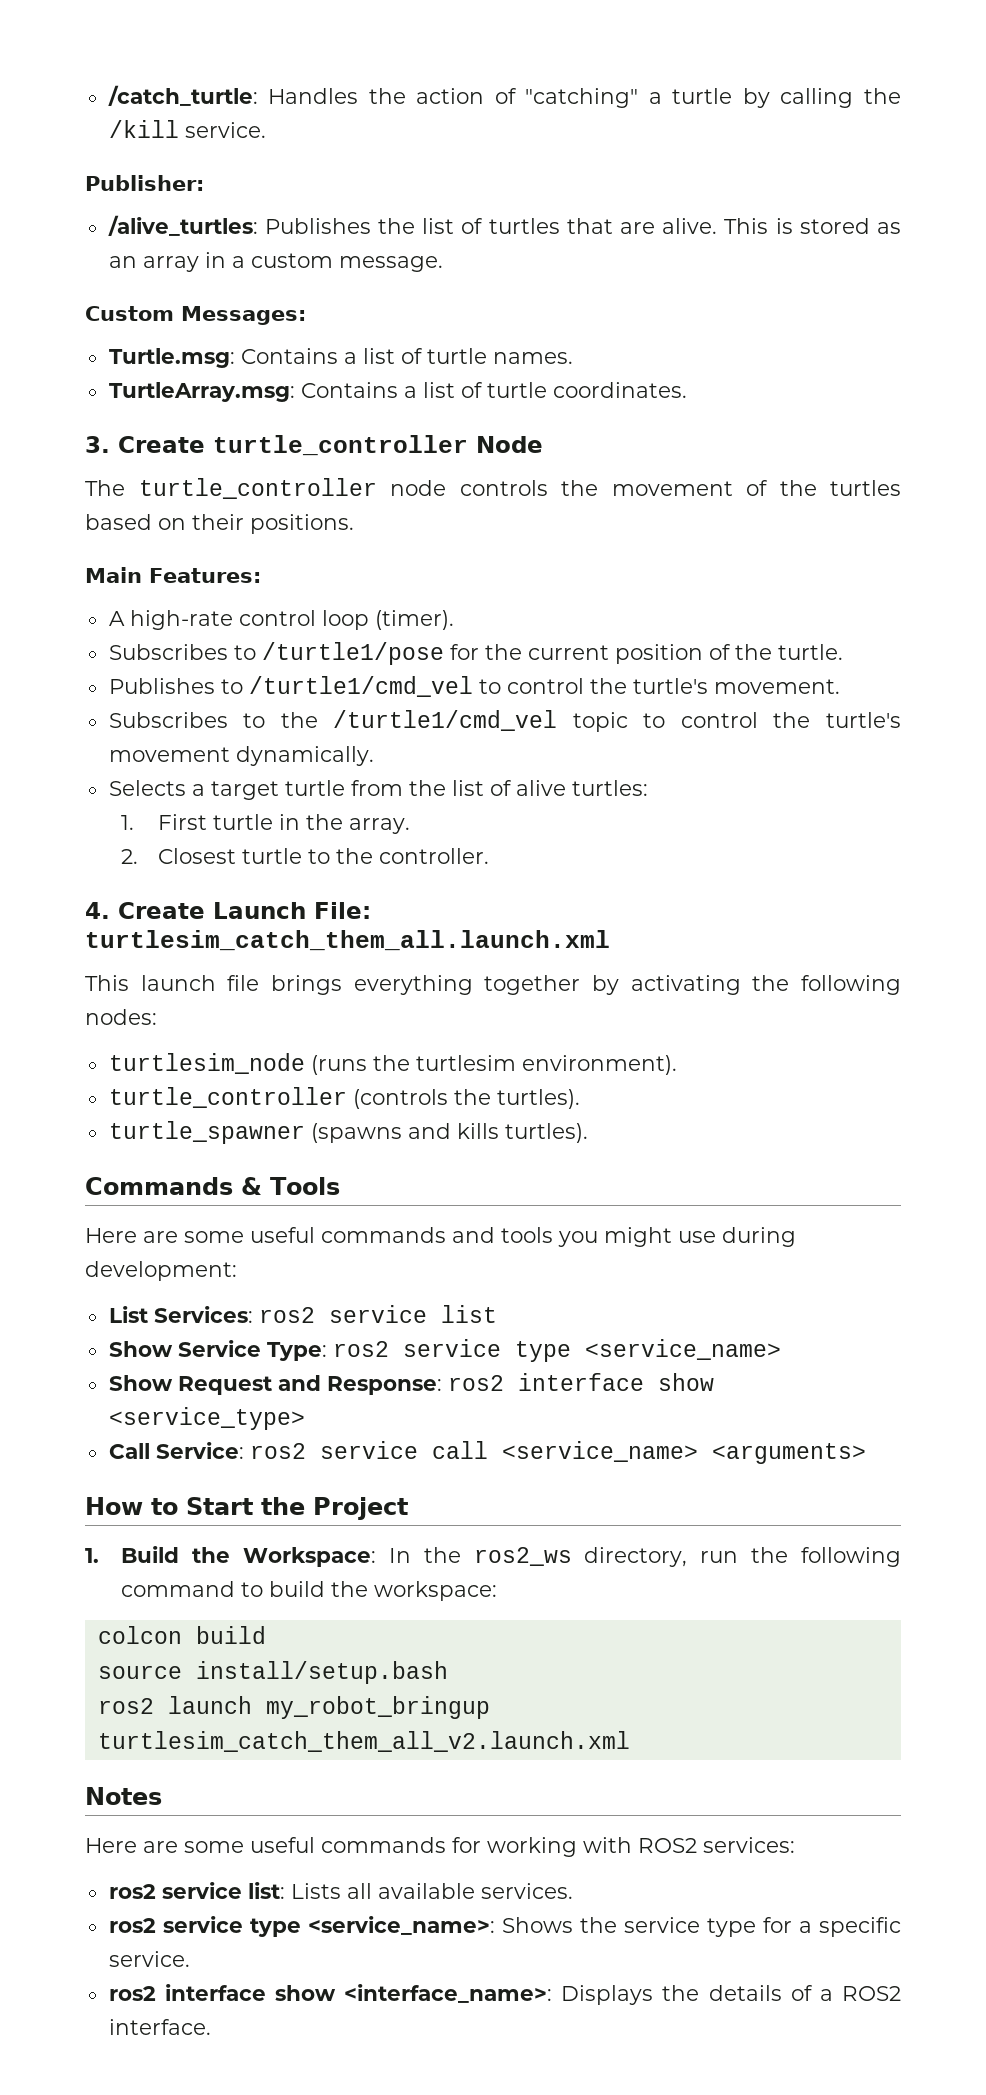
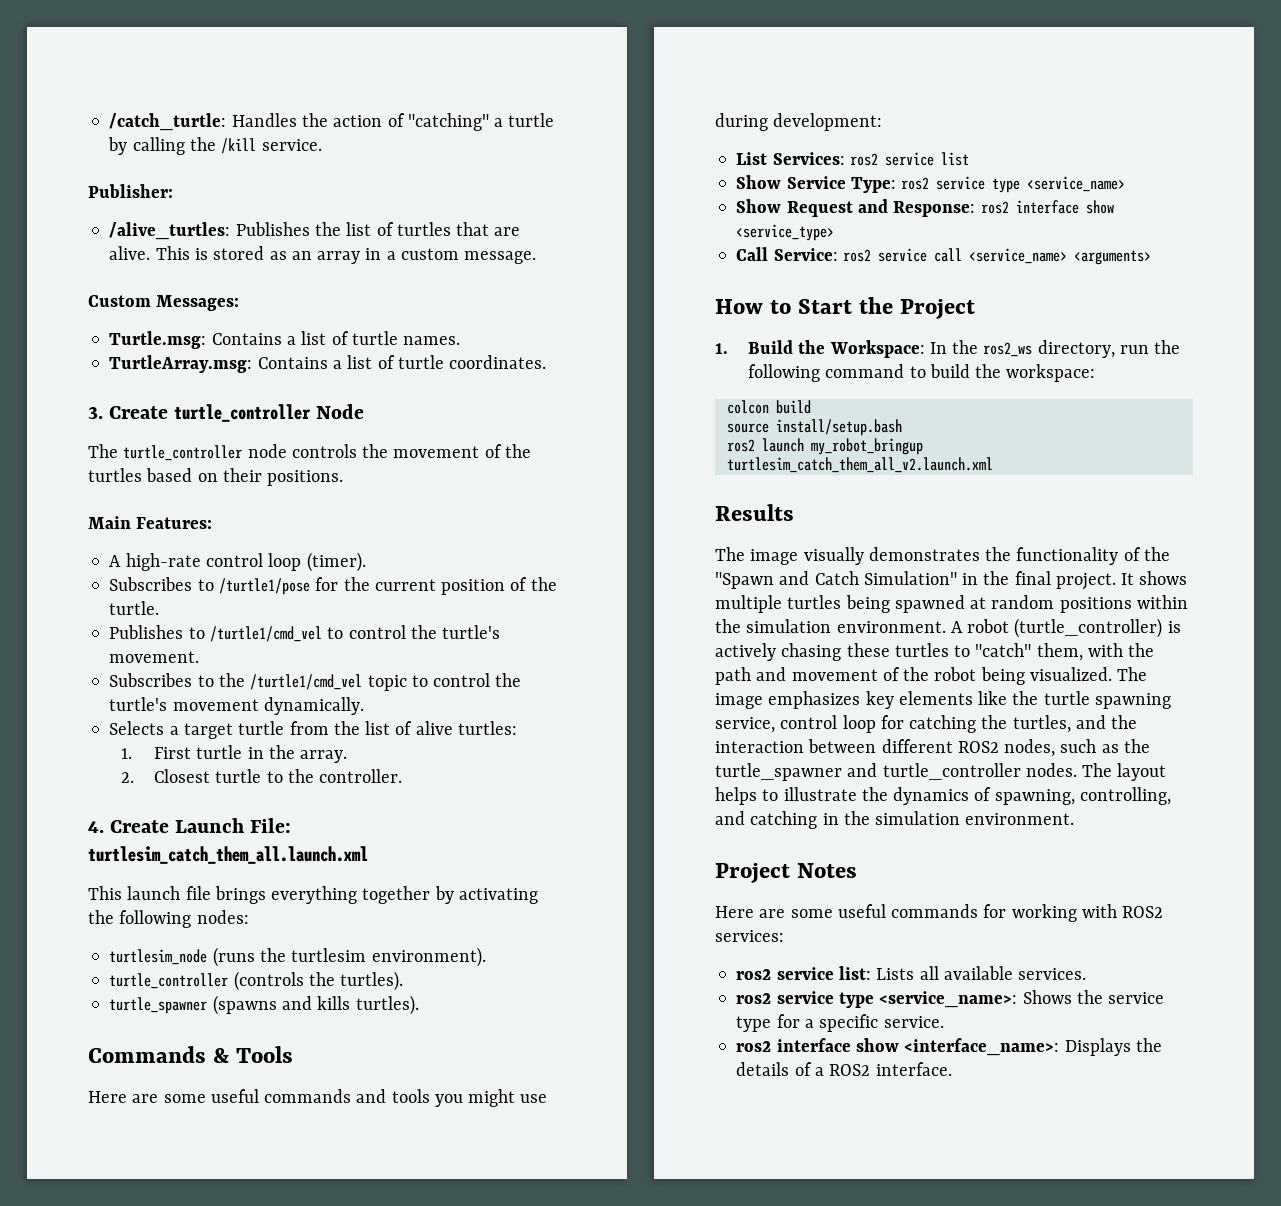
(630, 1741) none -> [715,504,794,521] [715,547,1170,565] [715,571,1188,590] [715,595,1188,613] [715,618,1181,638] [715,643,1155,661] [715,667,1148,685] [715,691,1171,709] [715,715,1138,733] [715,739,1150,757] [715,763,1167,781] [715,787,1171,805] [715,811,1075,829] [715,863,790,883] Results // The image visually demonstrates the functionality of the "Spawn and Catch Simulation" in the final project. It shows multiple turtles being spawned at random positions within the simulation environment. A robot (turtle_controller) is actively chasing these turtles to "catch" them, with the path and movement of the robot being visualized. The image emphasizes key elements like the turtle spawning service, control loop for catching the turtles, and the interaction between different ROS2 nodes, such as the turtle_spawner and turtle_controller nodes. The layout helps to illustrate the dynamics of spawning, controlling, and catching in the simulation environment. // Project

